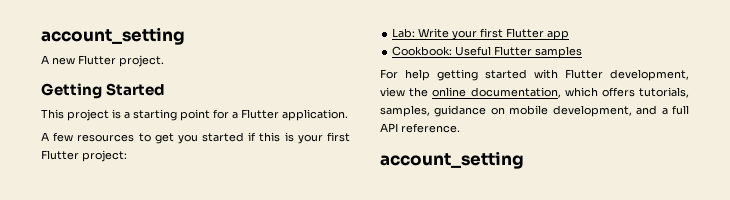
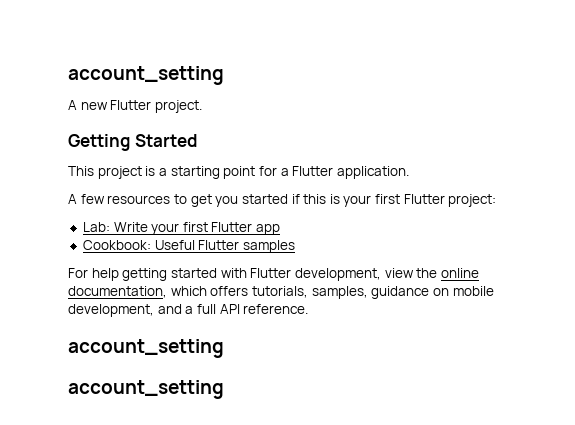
(524, 160) none -> [68,380,224,399] // account_setting

